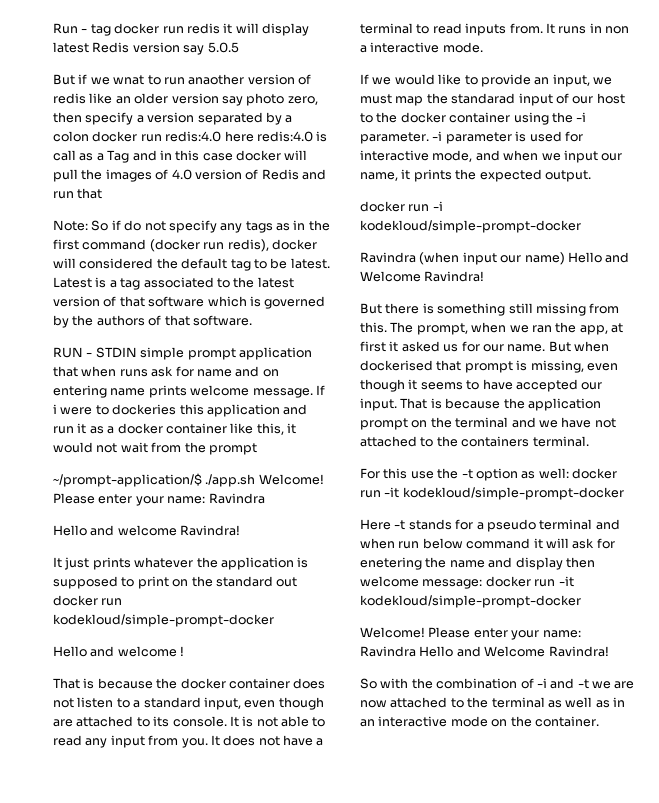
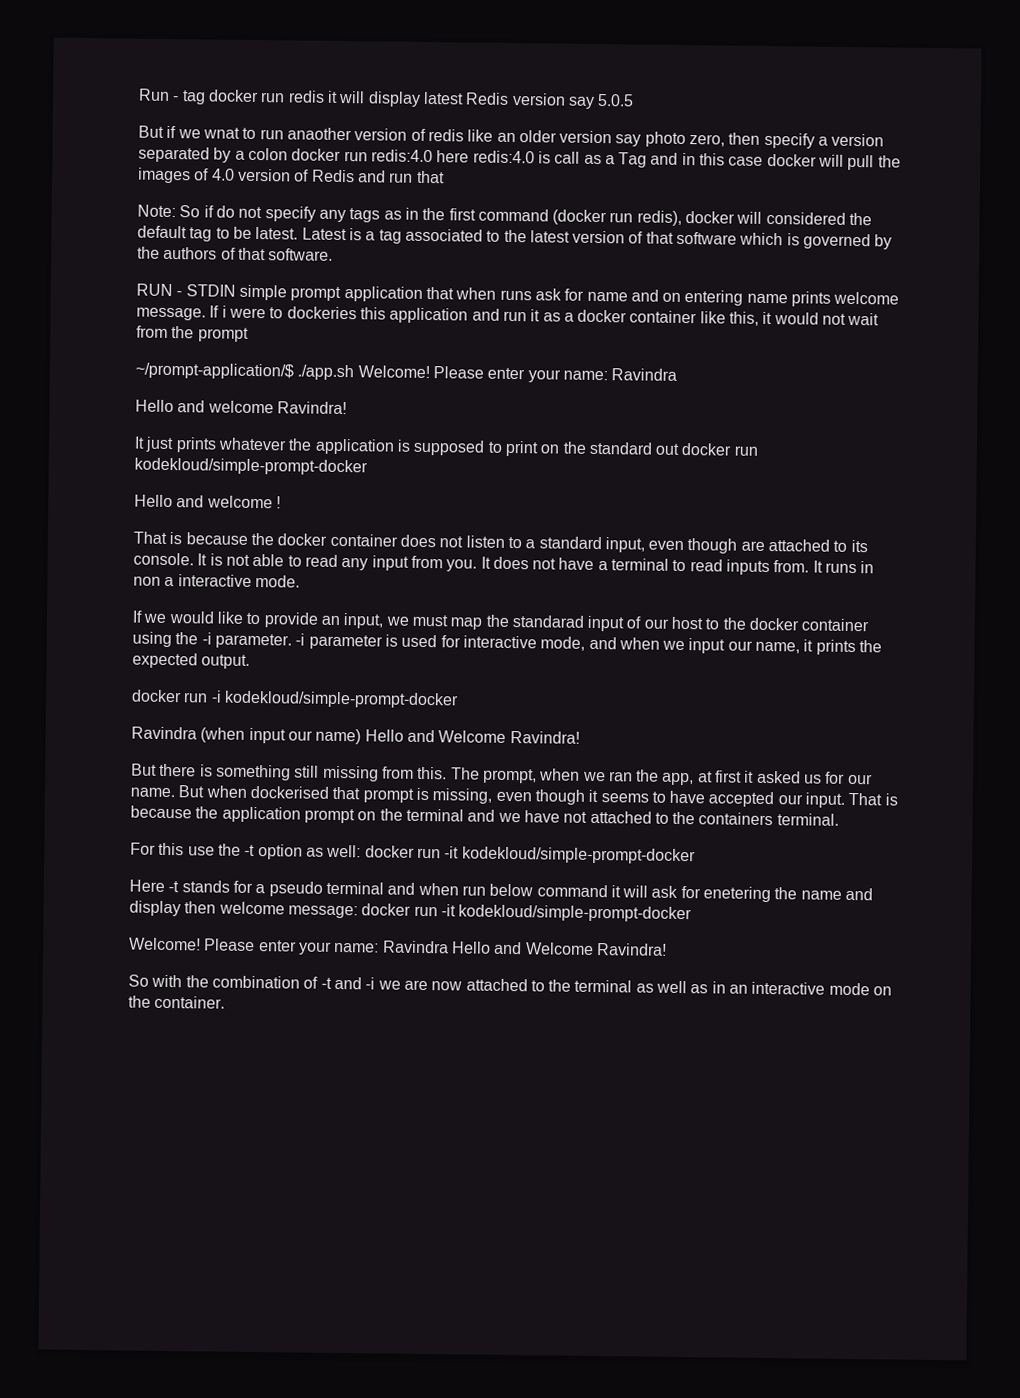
[536,678,589,689] -i and -t -> [320,976,376,990] -t and -i

